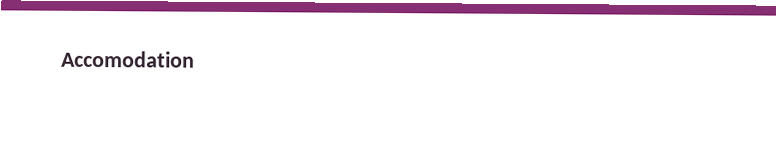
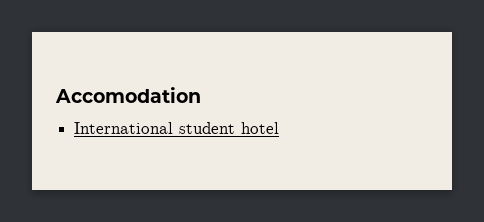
(195, 59) none -> [74,122,280,134] // International student hotel

